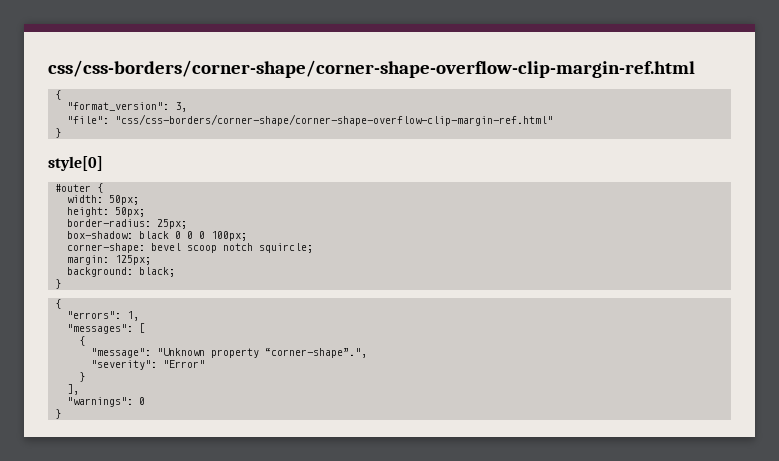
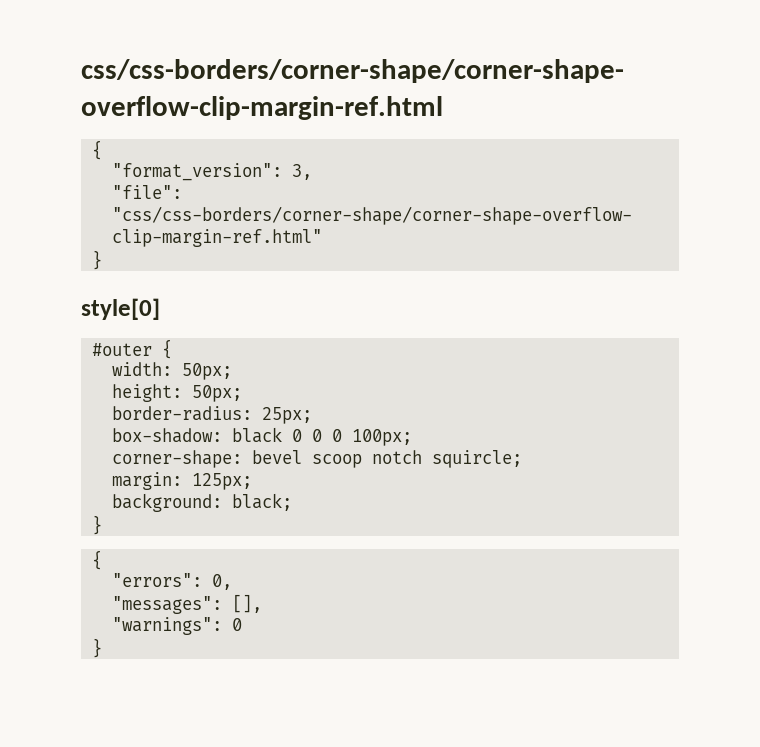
[127,311,140,321] 1, -> [212,574,233,590] 0,
[139,323,146,333] [79,336,86,346] [91,348,368,358] [91,360,206,370] [79,372,86,382] [67,384,80,395] [ // { // "message": "Unknown property “corner-shape”.", // "severity": "Error" // } // ], -> [232,594,263,613] [],

